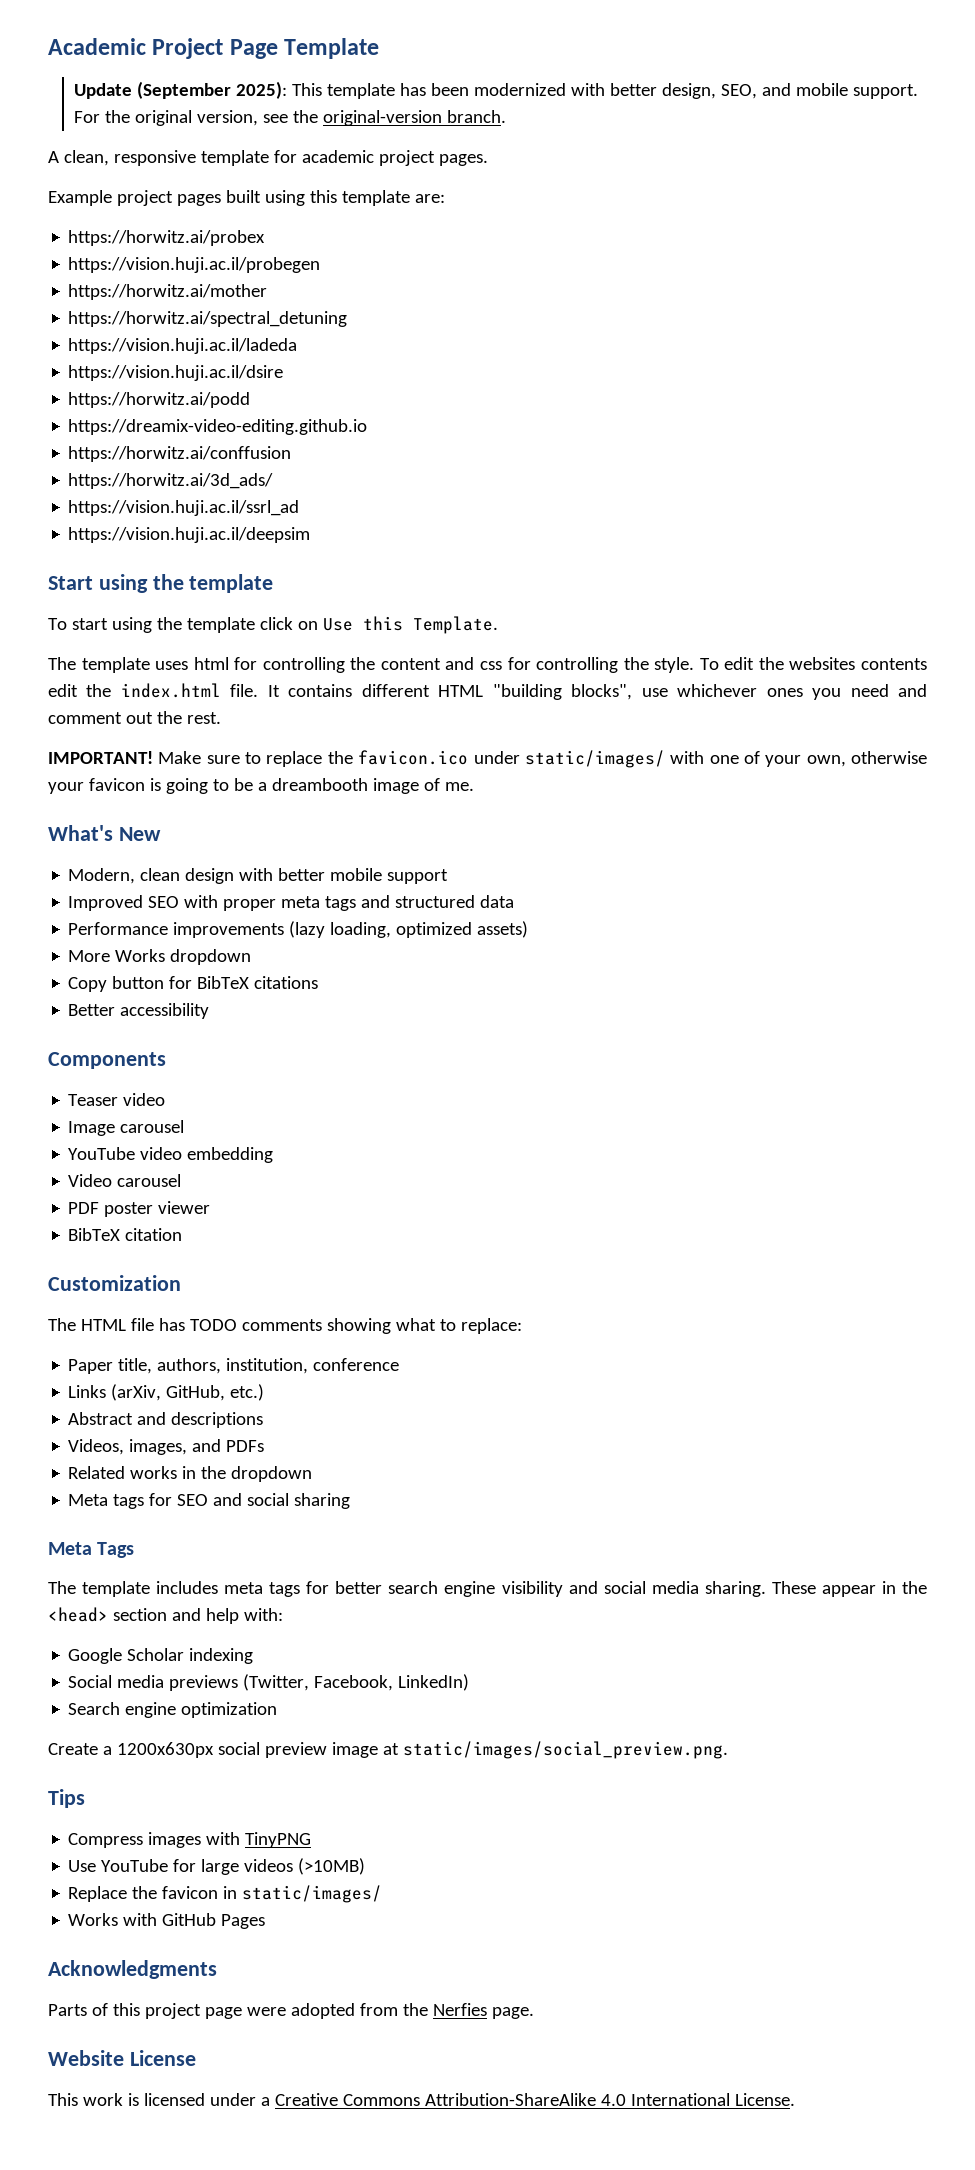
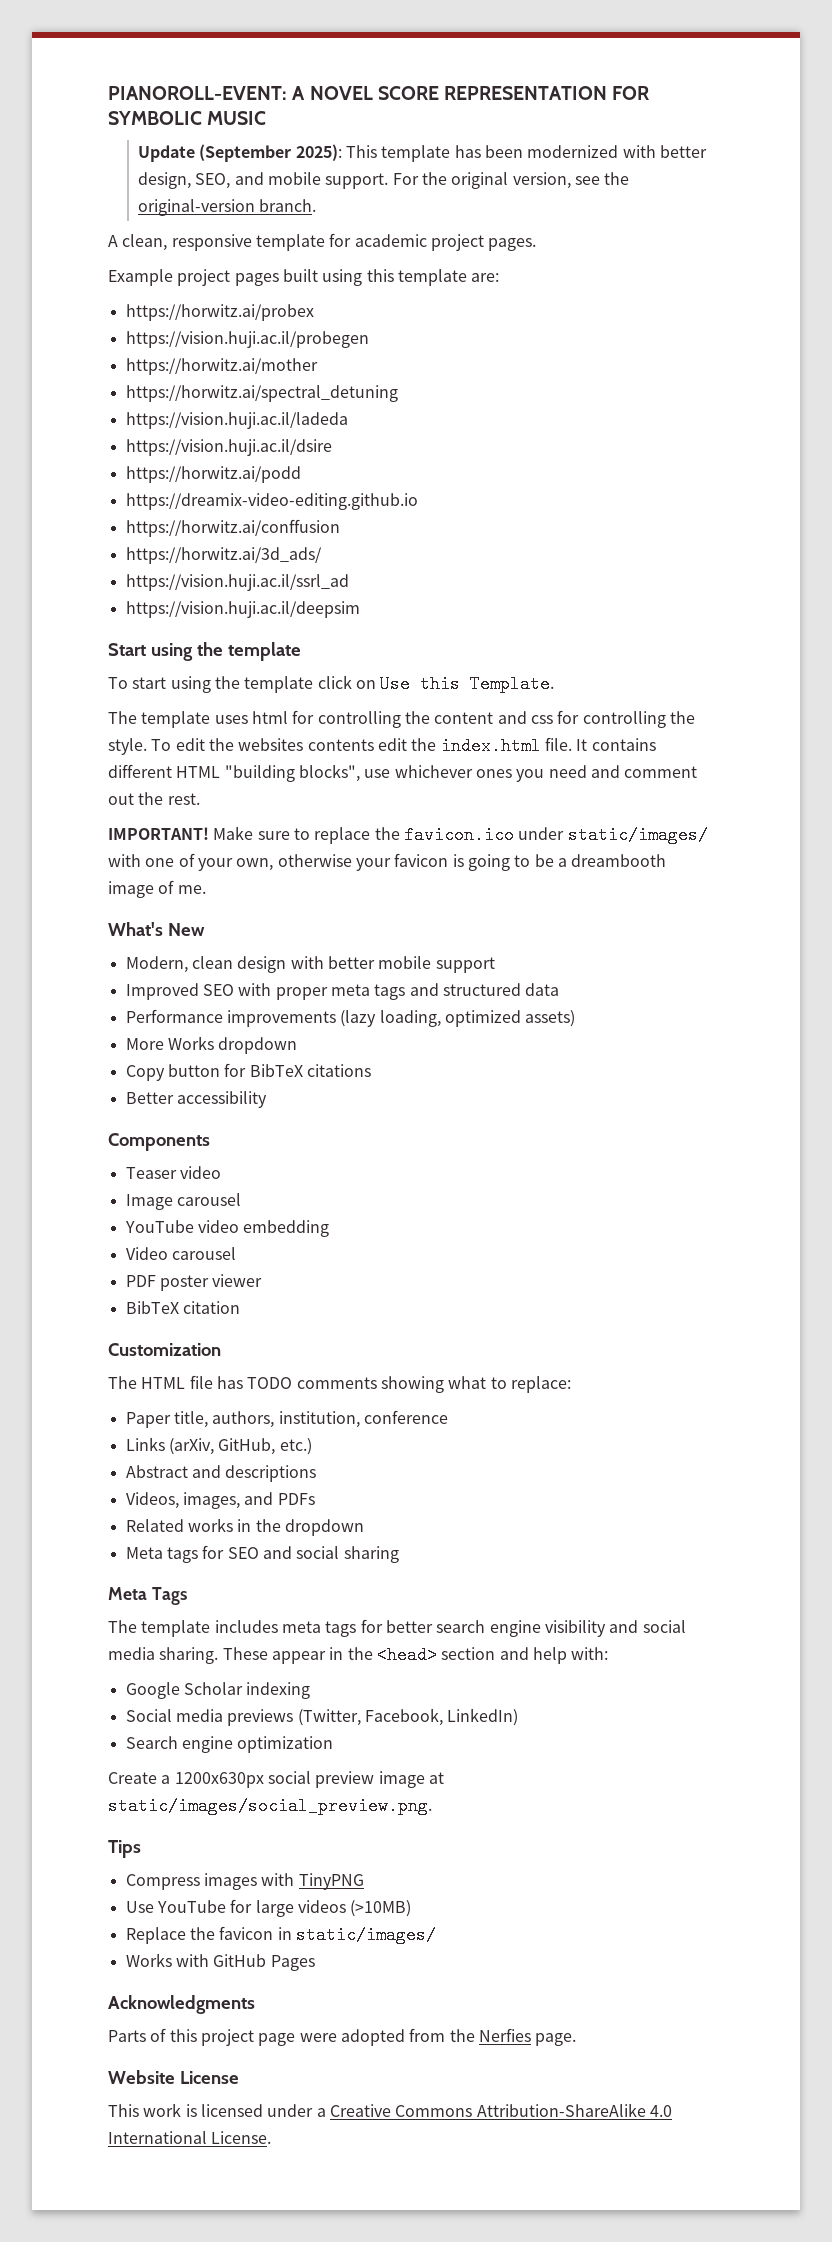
[48,38,380,59] Academic Project Page Template -> [108,86,650,100] [108,111,267,125] PIANOROLL-EVENT: A NOVEL SCORE REPRESENTATION FOR SYMBOLIC MUSIC

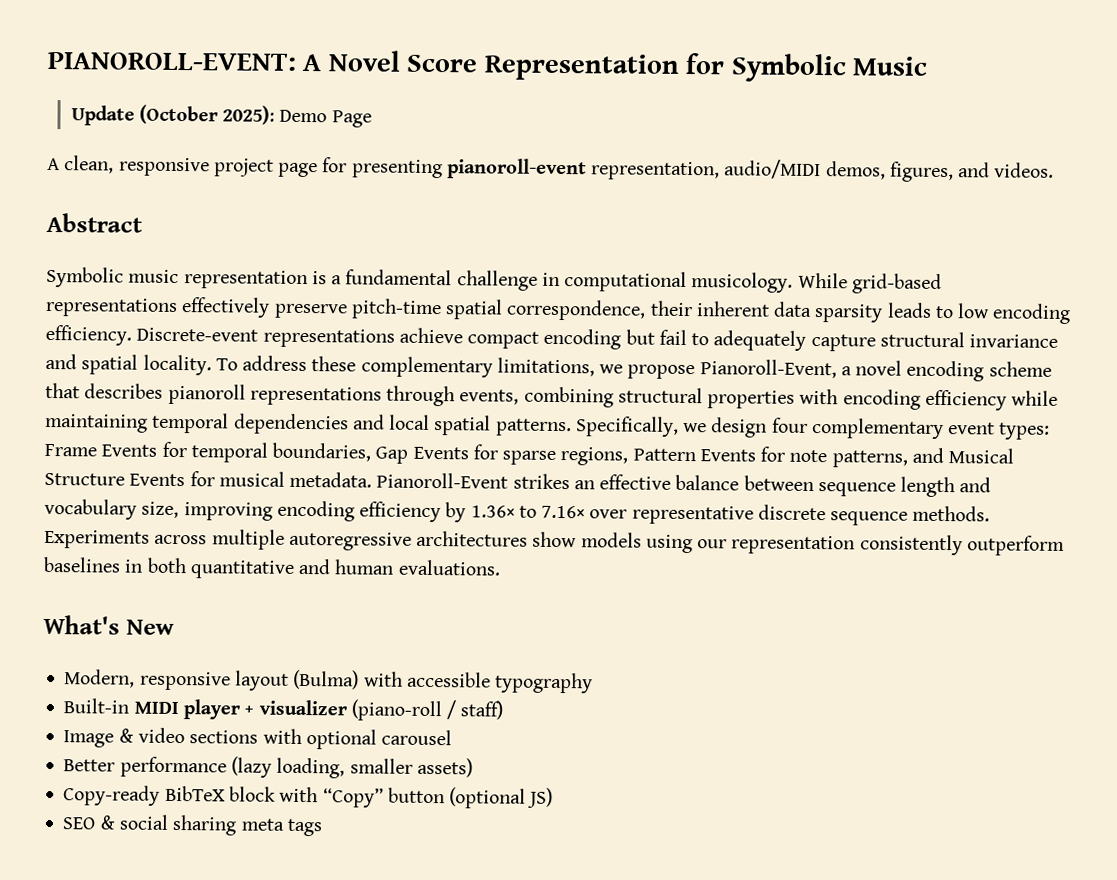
[309,86,650,100] [108,111,267,125] [138,144,707,162] [138,172,630,189] [138,199,317,216] [108,233,537,251] [108,269,500,286] [125,304,314,321] [125,331,369,348] [125,358,318,375] [125,385,398,402] [125,412,348,429] [125,439,332,456] [125,466,301,483] [125,493,418,510] [125,519,340,537] [125,547,322,564] [125,574,349,591] [125,601,360,618] [108,642,301,661] [108,675,555,693] [108,710,695,728] [108,737,656,755] [108,764,698,782] [108,792,200,805] [108,826,708,844] [108,853,667,871] [108,880,206,898] [108,922,205,936] [125,956,495,973] [125,983,560,1000] [125,1009,576,1027] [125,1036,298,1054] [125,1063,371,1081] [125,1091,267,1108] [108,1133,210,1151] [125,1166,221,1179] [125,1193,241,1210] [124,1220,330,1237] [125,1247,236,1260] [125,1274,263,1291] [125,1301,240,1314] [108,1343,221,1356] [108,1375,571,1393] [125,1410,448,1428] [125,1437,312,1455] [125,1465,317,1482] [125,1492,315,1509] [125,1518,364,1536] [125,1545,399,1563] [108,1587,187,1605] [108,1619,686,1637] [108,1646,609,1664] [125,1682,311,1699] [125,1708,519,1726] [125,1736,334,1753] [108,1771,444,1788] [108,1797,432,1815] [108,1840,141,1858] [125,1873,364,1890] [125,1899,412,1917] [125,1926,436,1944] [125,1953,315,1971] [108,1995,255,2014] [108,2028,577,2046] [108,2070,239,2084] [108,2103,672,2117] [108,2131,272,2144] NOVEL SCORE REPRESENTATION FOR SYMBOLIC MUSIC // Update (September 2025): This template has been modernized with better design, SEO, and mobile support. For the original version, see the original-version branch. // A clean, responsive template for academic project pages. // Example project pages built using this template are: // https://horwitz.ai/probex // https://vision.huji.ac.il/probegen // https://horwitz.ai/mother // https://horwitz.ai/spectral_detuning // https://vision.huji.ac.il/ladeda // https://vision.huji.ac.il/dsire // https://horwitz.ai/podd // https://dreamix-video-editing.github.io // https://horwitz.ai/conffusion // https://horwitz.ai/3d_ads/ // https://vision.huji.ac.il/ssrl_ad // https://vision.huji.ac.il/deepsim // Start using the template // To start using the template click on Use this Template. // The template uses html for controlling the content and css for controlling the style. To edit the websites contents edit the index.html file. It contains different HTML "building blocks", use whichever ones you need and comment out the rest. // IMPORTANT! Make sure to replace the favicon.ico under static/images/ with one of your own, otherwise your favicon is going to be a dreambooth image of me. // What's New // Modern, clean design with better mobile support // Improved SEO with proper meta tags and structured data // Performance improvements (lazy loading, optimized assets) // More Works dropdown // Copy button for BibTeX citations // Better accessibility // Components // Teaser video // Image carousel // YouTube video embedding // Video carousel // PDF poster viewer // BibTeX citation // Customization // The HTML file has TODO comments showing what to replace: // Paper title, authors, institution, conference // Links (arXiv, GitHub, etc.) // Abstract and descriptions // Videos, images, and PDFs // Related works in the dropdown // Meta tags for SEO and social sharing // Meta Tags // The template includes meta tags for better search engine visibility and social media sharing. These appear in the <head> section and help with: // Google Scholar indexing // Social media previews (Twitter, Facebook, LinkedIn) // Search engine optimization // Create a 1200x630px social preview image at static/images/social_preview.png. // Tips // Compress images with TinyPNG // Use YouTube for large videos (>10MB) // Replace the favicon in static/images/ // Works with GitHub Pages // Acknowledgments // Parts of this project page were adopted from the Nerfies page. // Website License // This work is licensed under a Creative Commons Attribution-ShareAlike 4.0 International License. -> [327,50,928,83] [70,104,372,128] [47,155,1055,183] [46,212,143,233] [46,266,942,295] [45,297,1072,325] [45,324,1059,352] [45,353,1052,382] [45,382,1059,411] [45,412,1051,440] [44,441,1015,468] [44,471,992,498] [44,498,991,526] [44,529,1065,556] [43,556,501,579] [43,614,174,635] [64,669,594,694] [63,698,504,722] [63,727,453,750] [63,756,473,779] [63,785,554,809] [62,814,323,837] Novel Score Representation for Symbolic Music // Update (October 2025): Demo Page // A clean, responsive project page for presenting pianoroll-event representation, audio/MIDI demos, figures, and videos. // Abstract // Symbolic music representation is a fundamental challenge in computational musicology. While grid-based representations effectively preserve pitch-time spatial correspondence, their inherent data sparsity leads to low encoding efficiency. Discrete-event representations achieve compact encoding but fail to adequately capture structural invariance and spatial locality. To address these complementary limitations, we propose Pianoroll-Event, a novel encoding scheme that describes pianoroll representations through events, combining structural properties with encoding efficiency while maintaining temporal dependencies and local spatial patterns. Specifically, we design four complementary event types: Frame Events for temporal boundaries, Gap Events for sparse regions, Pattern Events for note patterns, and Musical Structure Events for musical metadata. Pianoroll-Event strikes an effective balance between sequence length and vocabulary size, improving encoding efficiency by 1.36× to 7.16× over representative discrete sequence methods. Experiments across multiple autoregressive architectures show models using our representation consistently outperform baselines in both quantitative and human evaluations. // What's New // Modern, responsive layout (Bulma) with accessible typography // Built-in MIDI player + visualizer (piano-roll / staff) // Image & video sections with optional carousel // Better performance (lazy loading, smaller assets) // Copy-ready BibTeX block with “Copy” button (optional JS) // SEO & social sharing meta tags

